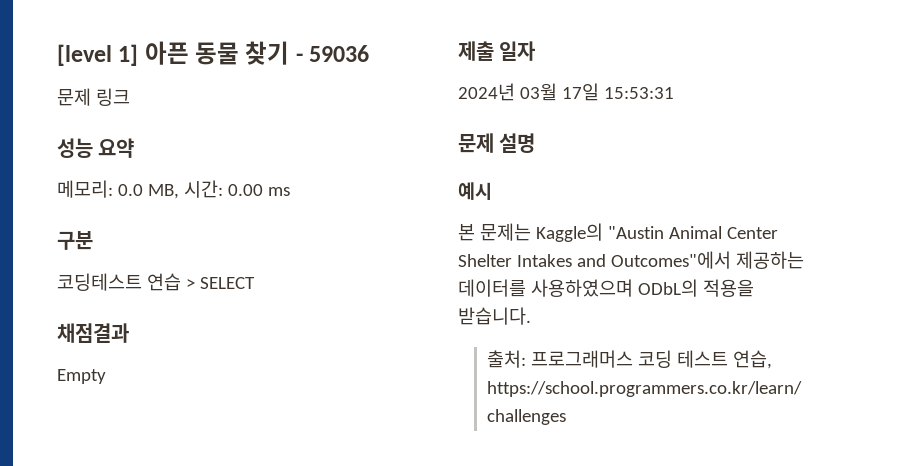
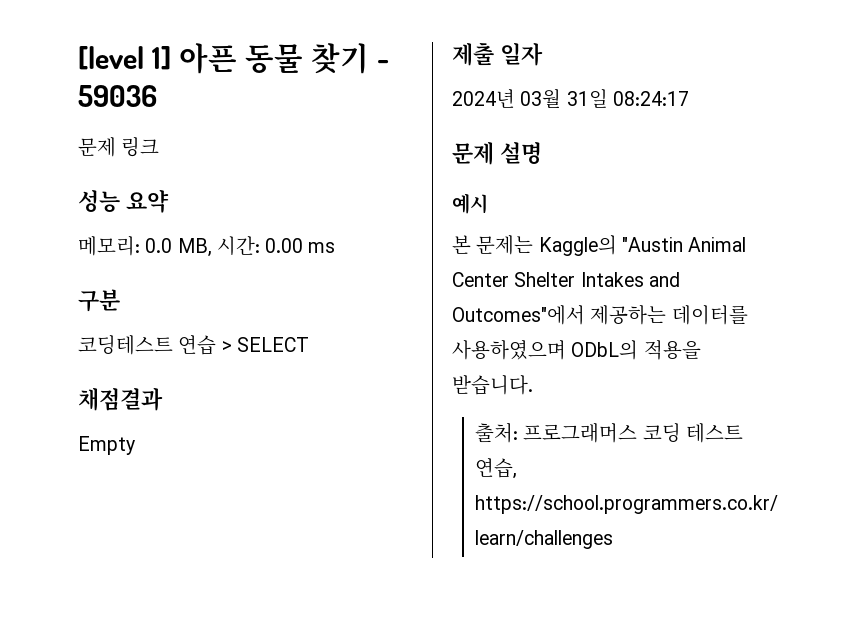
[561,83,674,101] 17일 15:53:31 -> [566,89,689,108] 31일 08:24:17

